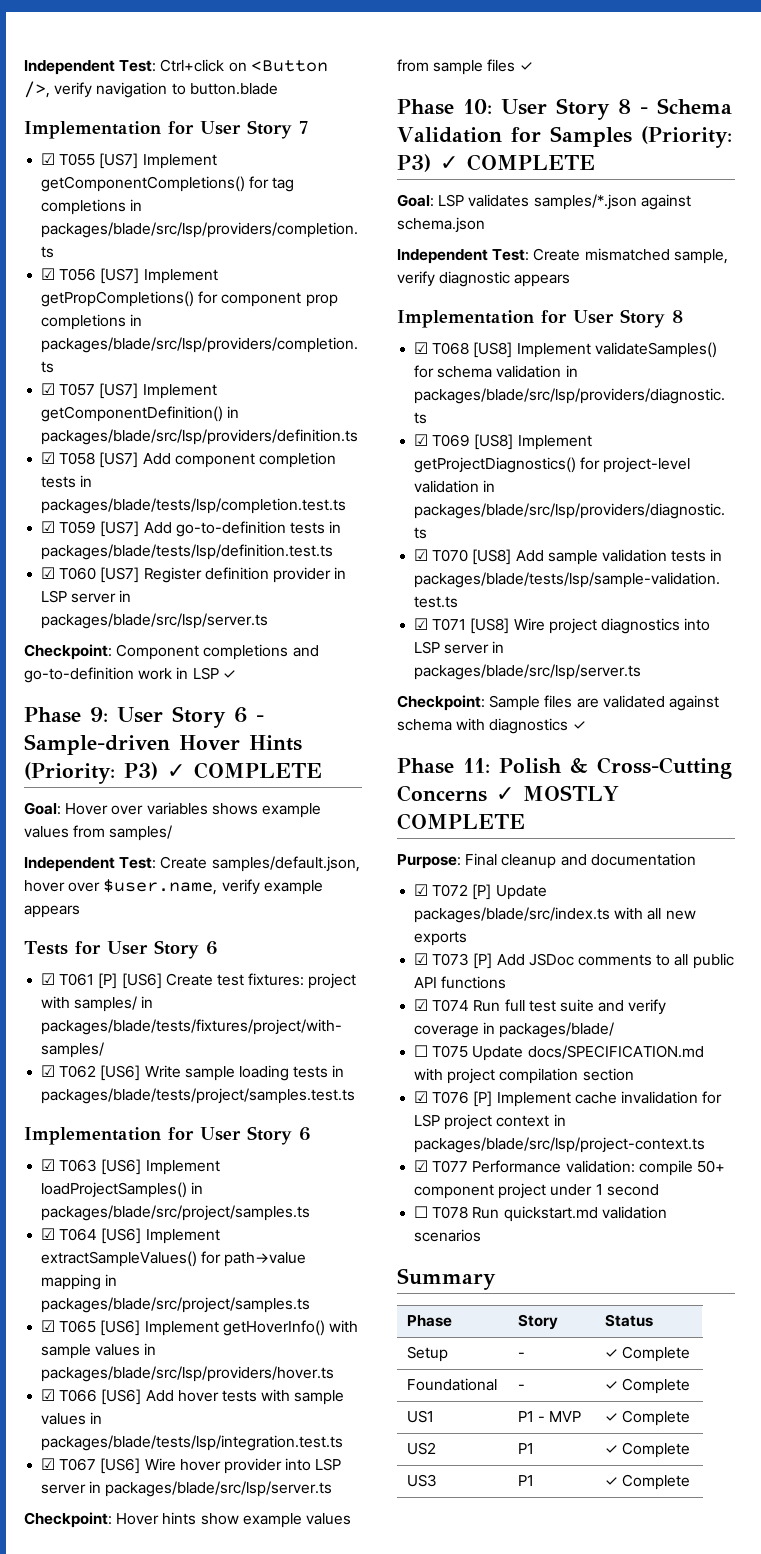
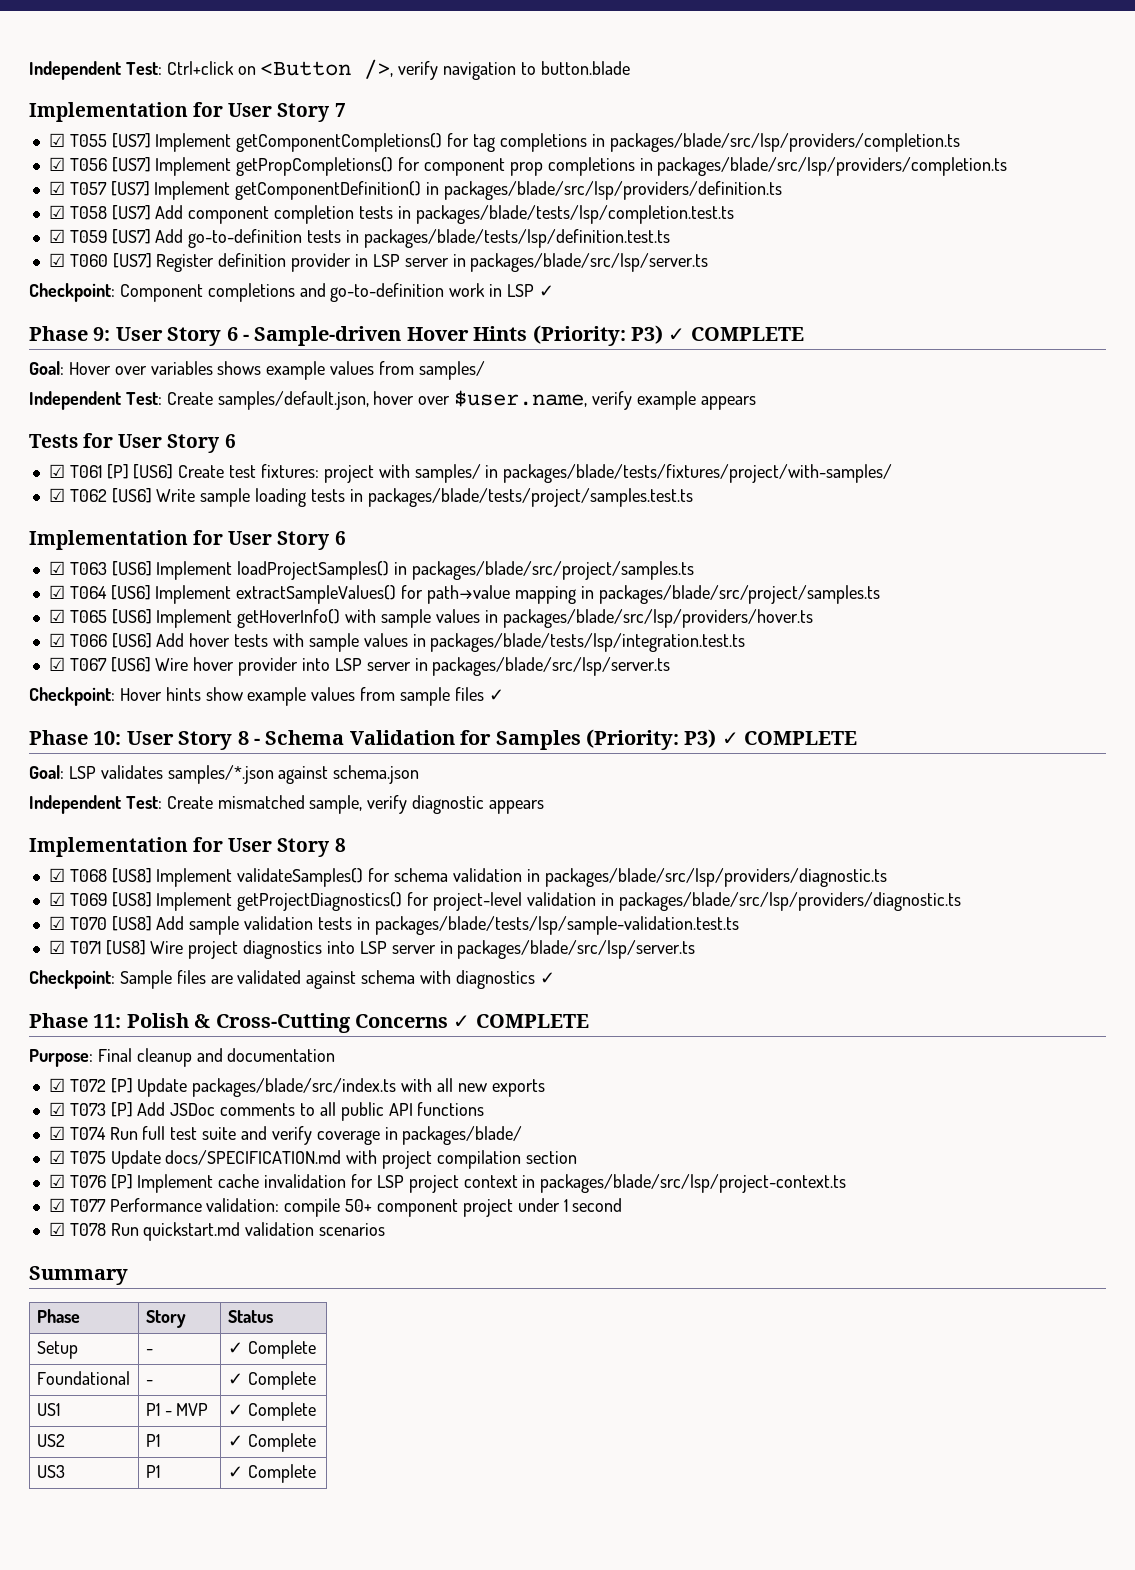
[523,785,619,801] MOSTLY -> (471, 1021) none
[414,1045,429,1057] ☐ -> [48,1150,65,1164] ☑
[414,1206,429,1218] ☐ -> [48,1222,65,1236] ☑

